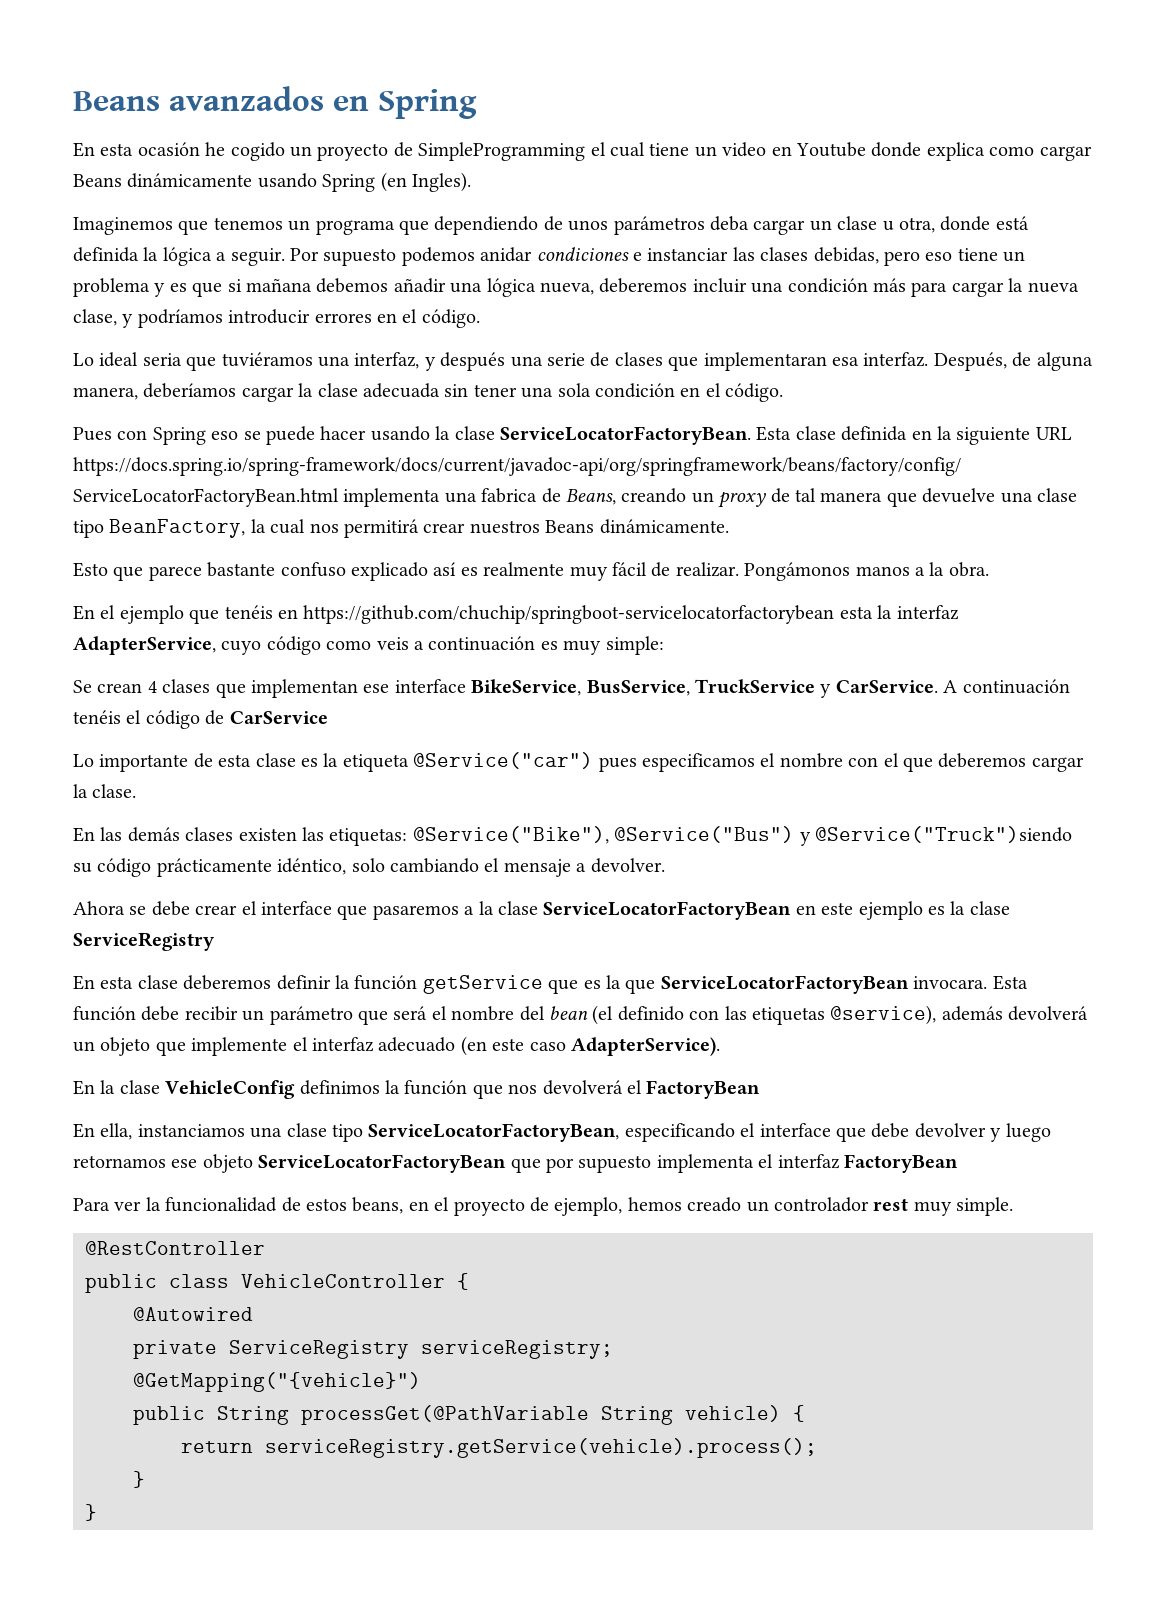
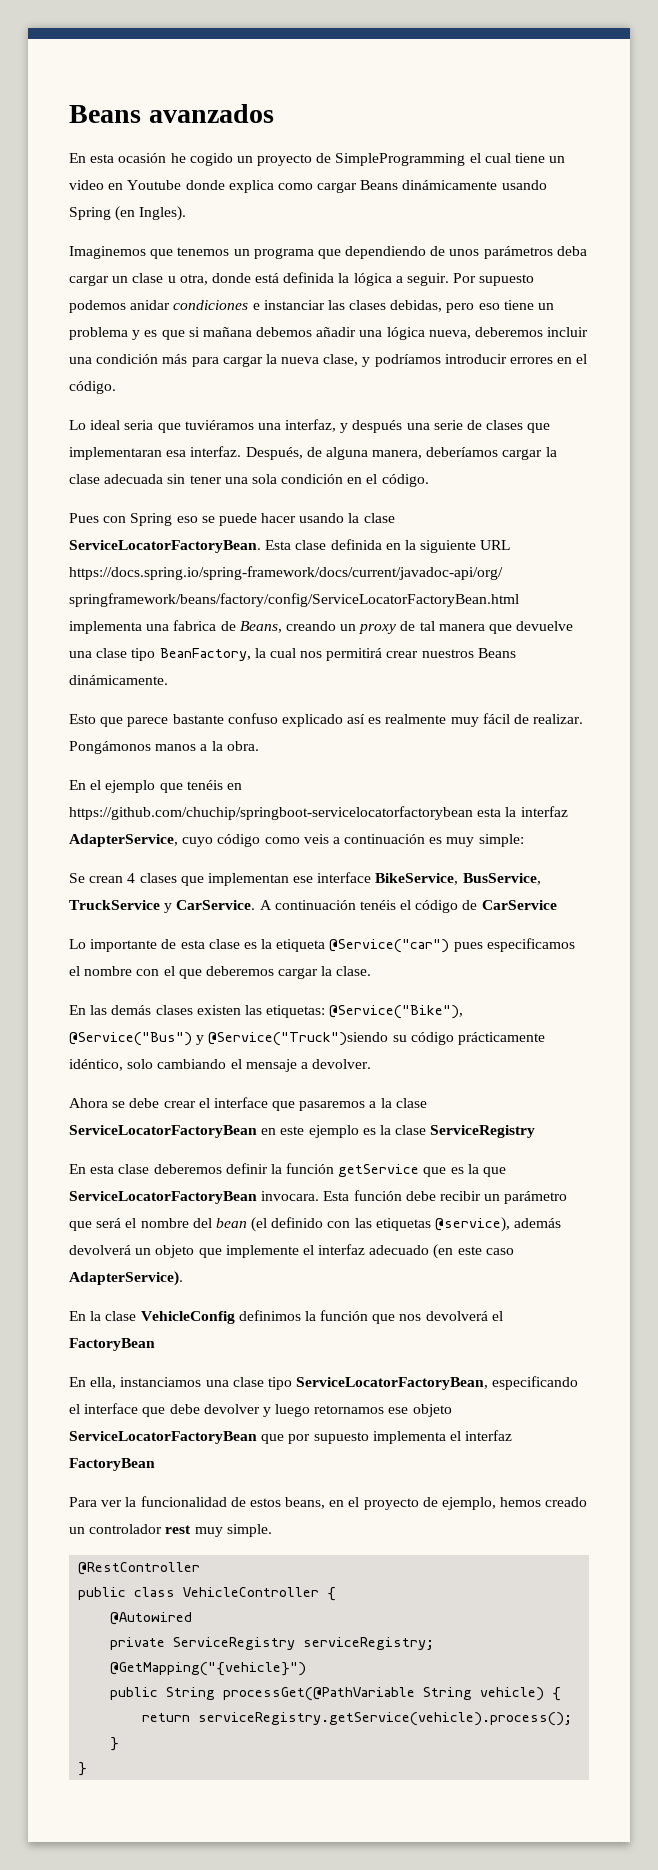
[333,89,477,119] en Spring -> (274, 113) none

